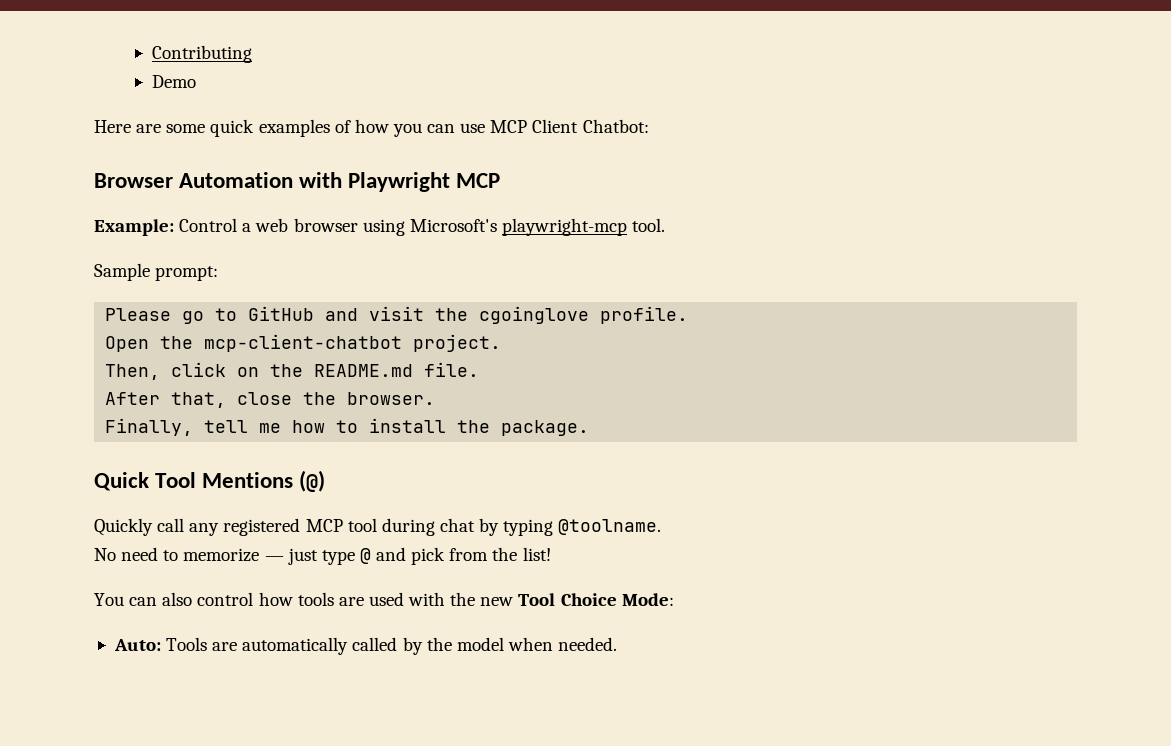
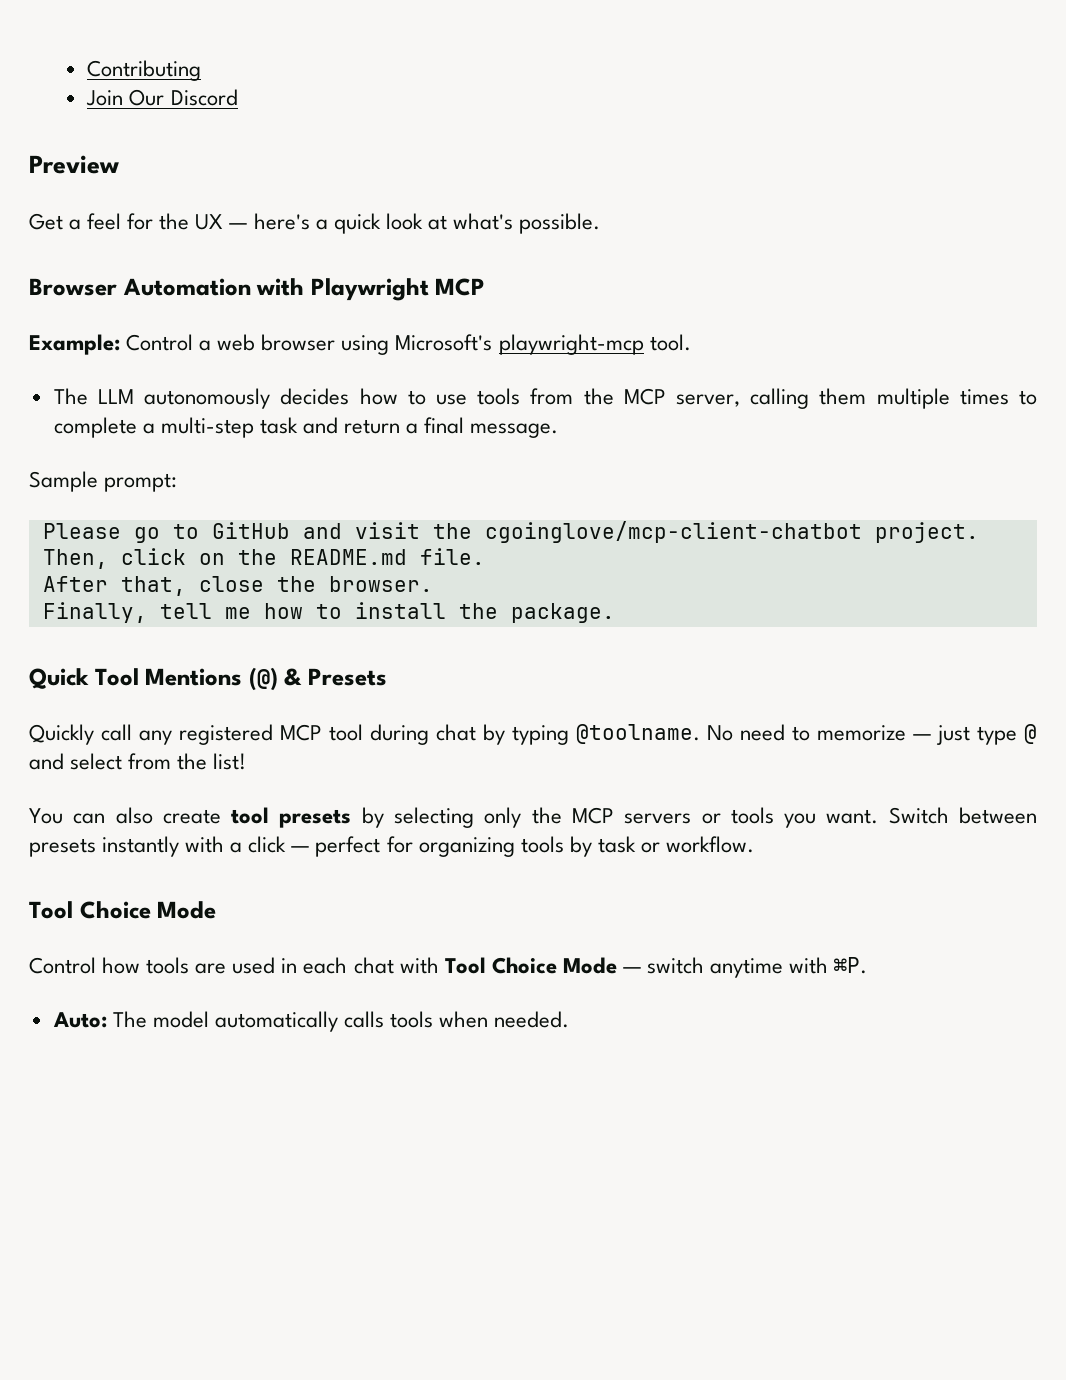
[151,75,196,88] [94,119,649,137] Demo // Here are some quick examples of how you can use MCP Client Chatbot: -> [86,89,238,106] [29,155,119,174] [29,213,600,234] Join Our Discord // Preview // Get a feel for the UX — here's a quick look at what's possible.
(666, 225) none -> [53,388,1037,409] [53,417,559,438] // The LLM autonomously decides how to use tools from the MCP server, calling them multiple times to complete a multi-step task and return a final message.
[479,306,689,324] [105,334,403,352] cgoinglove profile. // Open the mcp-client-chatbot -> [484,521,862,543] cgoinglove/mcp-client-chatbot
(326, 481) none -> [284,668,388,686] & Presets
(662, 527) // -> (700, 734) none
[411,547,446,565] pick -> [70,753,123,770] select
[197,592,674,606] [113,637,504,655] control how tools are used with the new Tool Choice Mode: // Auto: Tools are automatically called by the model -> [162,807,1037,828] [29,836,754,857] [29,901,217,919] [29,957,868,978] [52,1011,434,1032] create tool presets by selecting only the MCP servers or tools you want. Switch between presets instantly with a click — perfect for organizing tools by task or workflow. // Tool Choice Mode // Control how tools are used in each chat with Tool Choice Mode — switch anytime with ⌘P. // Auto: The model automatically calls tools

